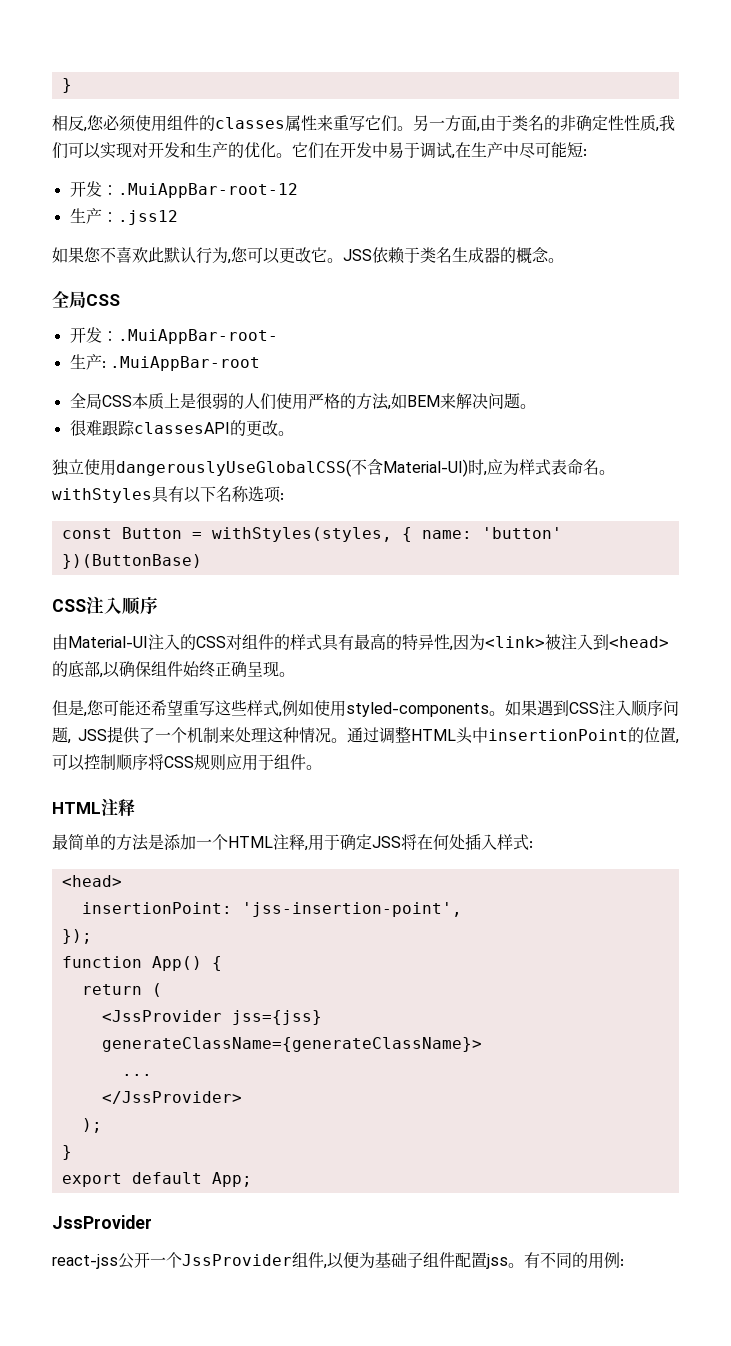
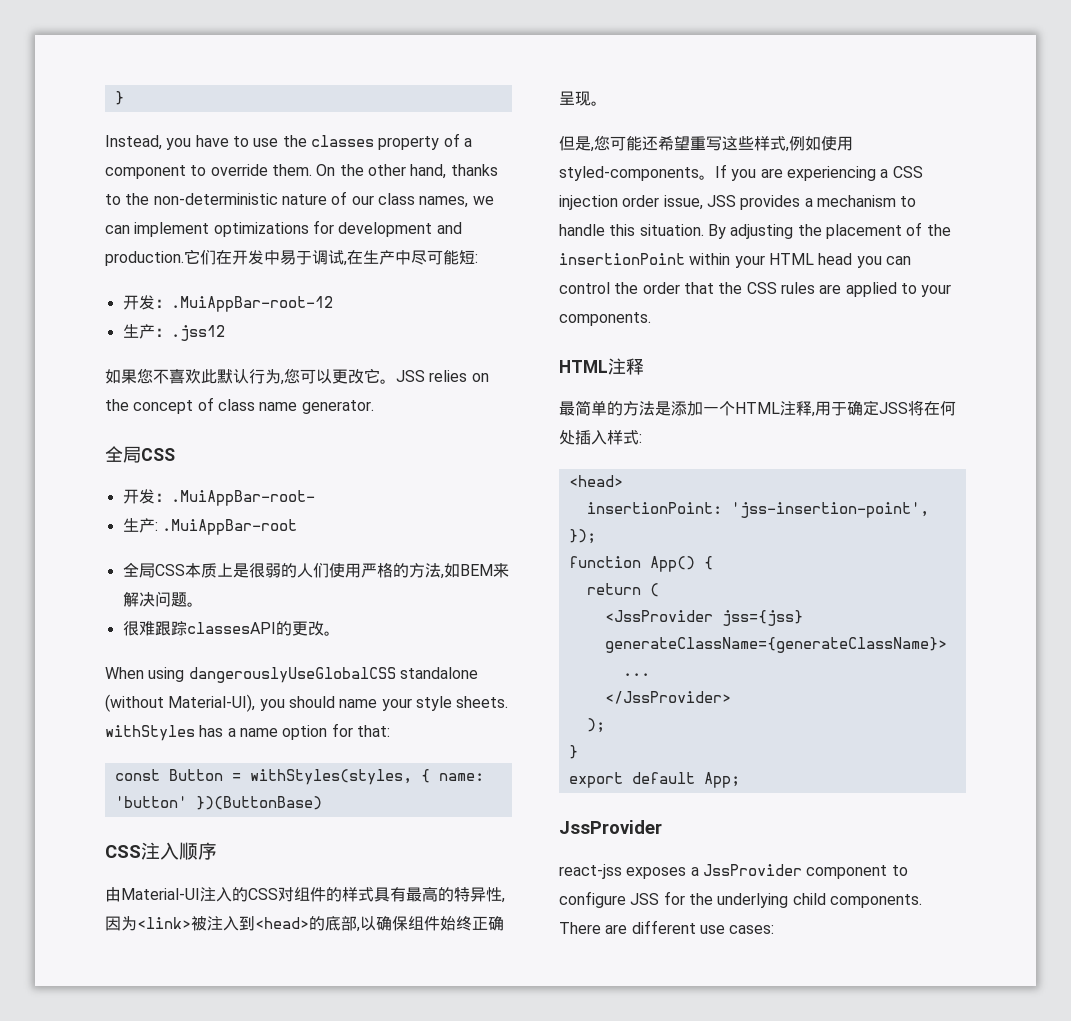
[61,78,72,93] [52,115,675,132] [52,142,292,159] } // 相反,您必须使用组件的classes属性来重写它们。另一方面,由于类名的非确定性性质,我们可以实现对开发和生产的优化。 -> [114,91,124,105] [105,133,472,150] [105,164,498,179] [105,191,494,208] [105,220,462,237] [105,251,184,266] } // Instead, you have to use the classes property of a component to override them. On the other hand, thanks to the non-deterministic nature of our class names, we can implement optimizations for development and production.
[372,247,564,264] 依赖于类名生成器的概念。 -> [429,370,489,382] [105,397,374,414] relies on the concept of class name generator.
[52,459,615,477] [52,486,284,503] 独立使用dangerouslyUseGlobalCSS(不含Material-UI)时,应为样式表命名。withStyles具有以下名称选项: -> [105,667,478,683] [105,694,509,712] [105,723,390,741] When using dangerouslyUseGlobalCSS standalone (without Material-UI), you should name your style sheets. withStyles has a name option for that:
[505,700,679,717] [52,726,679,744] [52,754,322,771] 如果遇到CSS注入顺序问题, JSS提供了一个机制来处理这种情况。通过调整HTML头中insertionPoint的位置,可以控制顺序将CSS规则应用于组件。 -> [715,164,923,181] [559,195,917,210] [559,222,951,239] [559,253,911,268] [559,282,952,297] [559,312,651,326] If you are experiencing a CSS injection order issue, JSS provides a mechanism to handle this situation. By adjusting the placement of the insertionPoint within your HTML head you can control the order that the CSS rules are applied to your components.
[118,1252,624,1269] 公开一个JssProvider组件,以便为基础子组件配置jss。有不同的用例: -> [626,864,908,879] [559,891,922,908] [559,920,775,934] exposes a JssProvider component to configure JSS for the underlying child components. There are different use cases:

